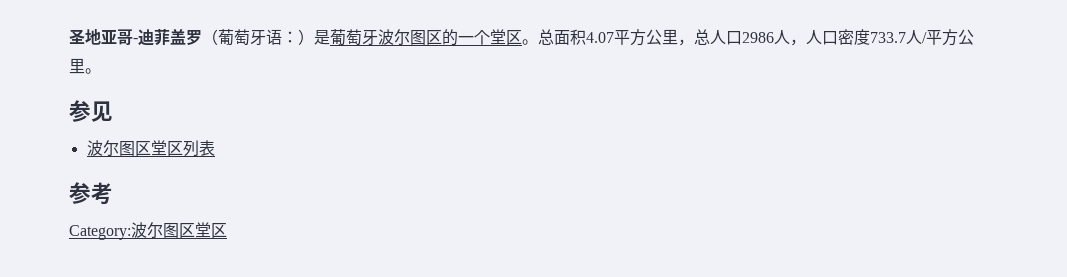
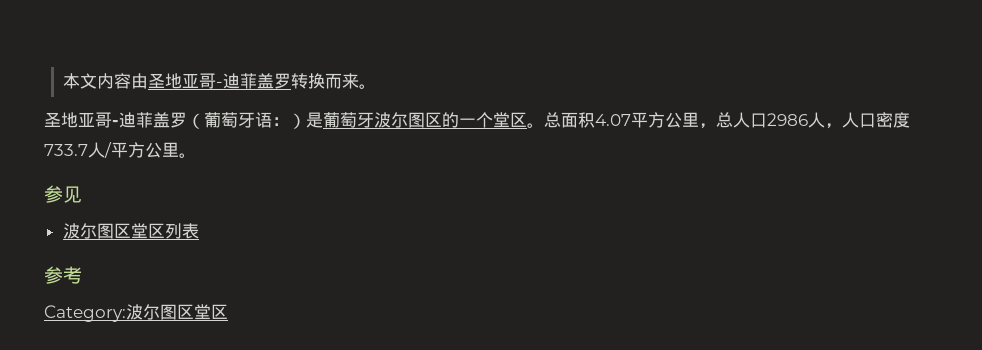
(69, 36) none -> [63,73,377,89] 本文内容由圣地亚哥-迪菲盖罗转换而来。 //

